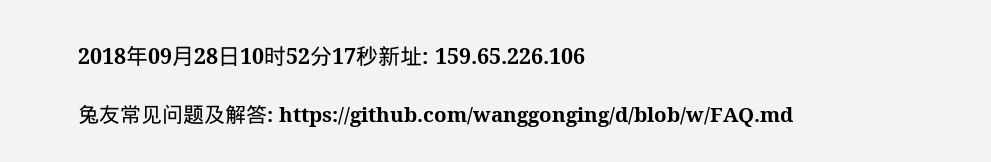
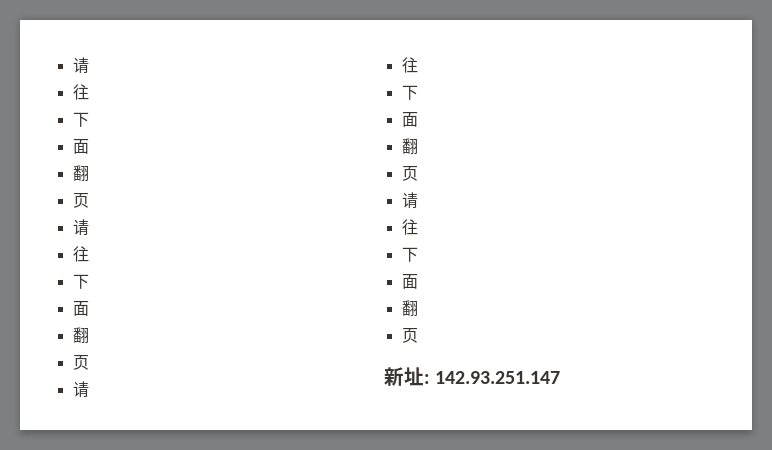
[78,45,585,67] [78,104,794,127] 2018年09月28日10时52分17秒新址: 159.65.226.106 // 兔友常见问题及解答: https://github.com/wanggonging/d/blob/w/FAQ.md -> [72,57,89,74] [72,84,89,100] [72,112,89,127] [72,139,89,154] [72,165,89,181] [72,193,89,208] [72,219,89,236] [72,246,89,262] [72,274,89,289] [72,301,89,316] [72,327,89,343] [72,355,89,370] [72,381,89,398] [401,57,418,73] [401,85,418,100] [401,112,418,127] [401,138,418,154] [401,166,418,181] [401,192,418,209] [401,219,418,235] [401,247,418,262] [401,274,418,289] [401,300,418,316] [401,328,418,343] [384,367,561,386] 请 // 往 // 下 // 面 // 翻 // 页 // 请 // 往 // 下 // 面 // 翻 // 页 // 请 // 往 // 下 // 面 // 翻 // 页 // 请 // 往 // 下 // 面 // 翻 // 页 // 新址: 142.93.251.147

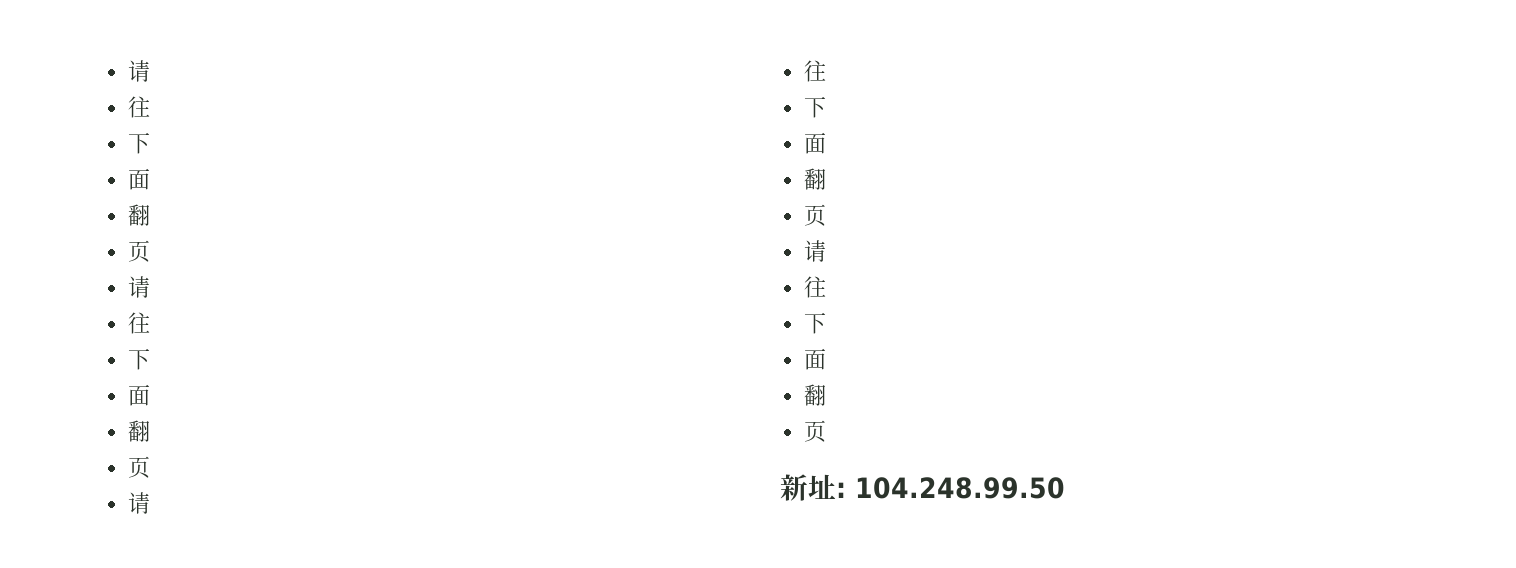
[435,371,561,384] 142.93.251.147 -> [855,477,1065,499] 104.248.99.50

